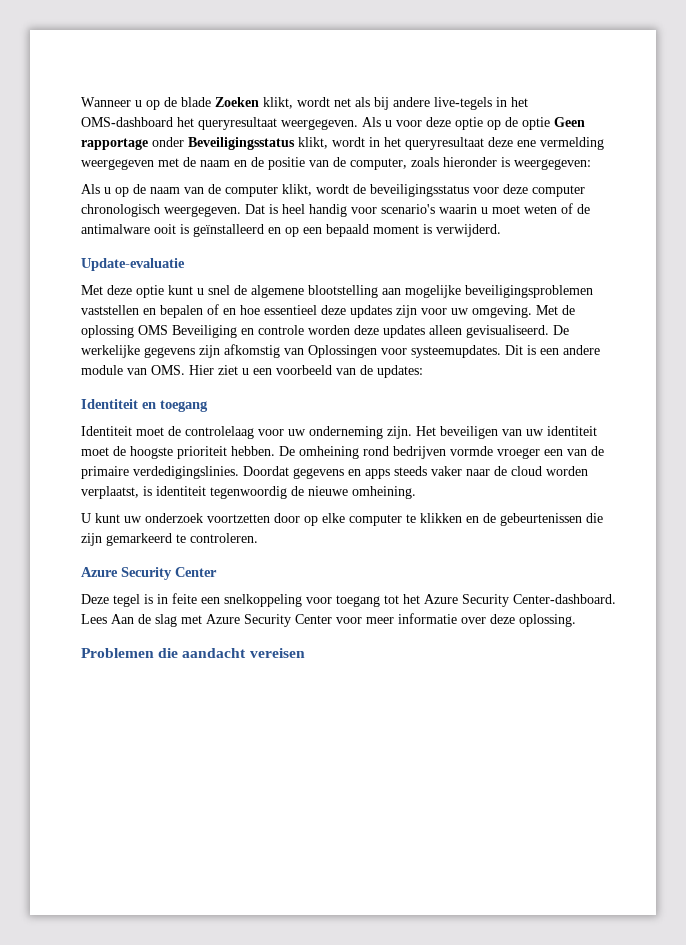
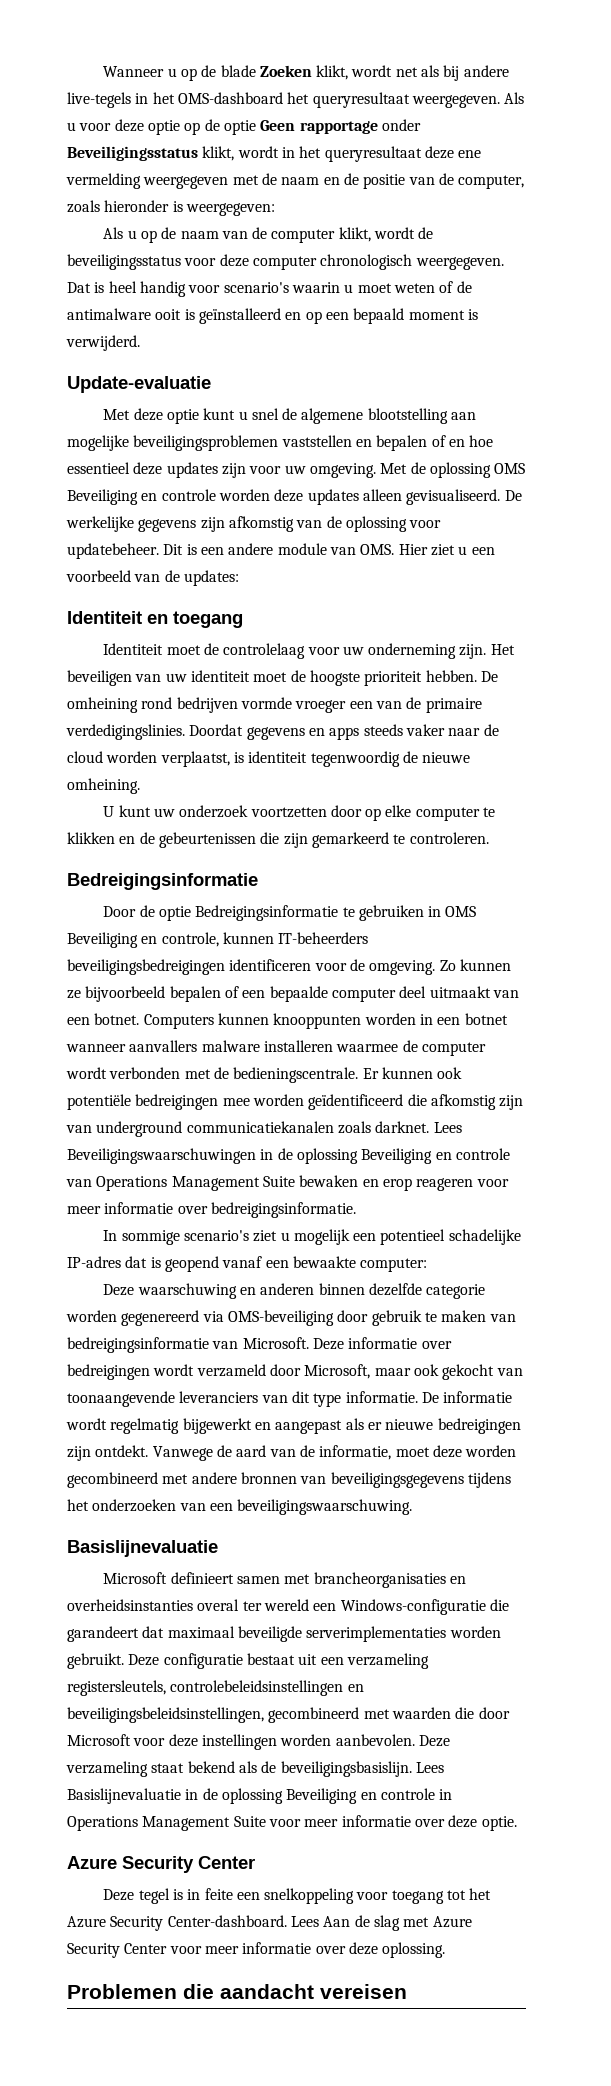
[308,345,501,358] Oplossingen voor systeemupdates. -> [326,516,442,532] [67,543,159,559] de oplossing voor updatebeheer.
(258, 538) none -> [67,873,258,890] [103,905,477,921] [67,932,369,948] [67,959,511,975] [67,986,519,1002] [67,1013,508,1029] [66,1040,486,1056] [66,1067,463,1083] [67,1094,524,1110] [66,1121,462,1137] [67,1148,510,1164] [66,1175,509,1191] [67,1202,356,1218] [103,1229,521,1245] [67,1256,428,1272] [103,1283,486,1299] [66,1310,516,1326] [67,1337,452,1353] [67,1364,523,1380] [67,1391,513,1407] [66,1418,521,1434] [67,1445,517,1461] [67,1472,511,1488] [67,1499,413,1515] [67,1540,218,1557] [103,1572,466,1588] [67,1599,509,1615] [67,1626,501,1642] [67,1653,429,1669] [67,1680,364,1696] [67,1707,510,1723] [67,1734,450,1750] [66,1761,444,1777] [67,1788,453,1804] [67,1815,517,1831] // Bedreigingsinformatie // Door de optie Bedreigingsinformatie te gebruiken in OMS Beveiliging en controle, kunnen IT-beheerders beveiligingsbedreigingen identificeren voor de omgeving. Zo kunnen ze bijvoorbeeld bepalen of een bepaalde computer deel uitmaakt van een botnet. Computers kunnen knooppunten worden in een botnet wanneer aanvallers malware installeren waarmee de computer wordt verbonden met de bedieningscentrale. Er kunnen ook potentiële bedreigingen mee worden geïdentificeerd die afkomstig zijn van underground communicatiekanalen zoals darknet. Lees Beveiligingswaarschuwingen in de oplossing Beveiliging en controle van Operations Management Suite bewaken en erop reageren voor meer informatie over bedreigingsinformatie. // In sommige scenario's ziet u mogelijk een potentieel schadelijke IP-adres dat is geopend vanaf een bewaakte computer: // Deze waarschuwing en anderen binnen dezelfde categorie worden gegenereerd via OMS-beveiliging door gebruik te maken van bedreigingsinformatie van Microsoft. Deze informatie over bedreigingen wordt verzameld door Microsoft, maar ook gekocht van toonaangevende leveranciers van dit type informatie. De informatie wordt regelmatig bijgewerkt en aangepast als er nieuwe bedreigingen zijn ontdekt. Vanwege de aard van de informatie, moet deze worden gecombineerd met andere bronnen van beveiligingsgegevens tijdens het onderzoeken van een beveiligingswaarschuwing. // Basislijnevaluatie // Microsoft definieert samen met brancheorganisaties en overheidsinstanties overal ter wereld een Windows-configuratie die garandeert dat maximaal beveiligde serverimplementaties worden gebruikt. Deze configuratie bestaat uit een verzameling registersleutels, controlebeleidsinstellingen en beveiligingsbeleidsinstellingen, gecombineerd met waarden die door Microsoft voor deze instellingen worden aanbevolen. Deze verzameling staat bekend als de beveiligingsbasislijn. Lees Basislijnevaluatie in de oplossing Beveiliging en controle in Operations Management Suite voor meer informatie over deze optie.

